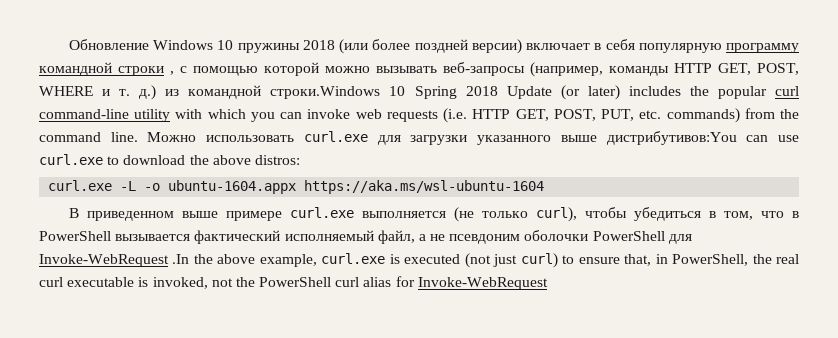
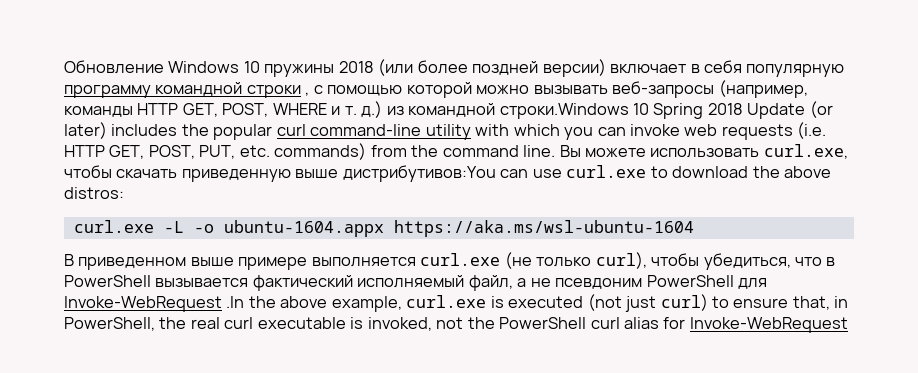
[147,131,552,145] Можно использовать curl.exe для загрузки указанного -> [559,144,848,159] [64,165,291,182] Вы можете использовать curl.exe, чтобы скачать приведенную
[289,207,446,218] curl.exe выполняется -> [311,253,501,267] выполняется curl.exe
[633,207,753,221] убедиться в том, -> [703,253,791,270] убедиться,
[524,230,589,241] оболочки -> (643, 283) none

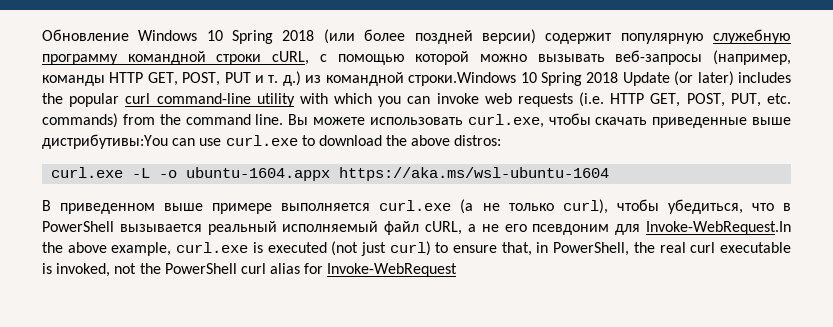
[264,64,335,77] пружины -> [232,30,274,44] Spring
[610,60,845,77] включает в себя популярную -> [545,29,791,44] содержит популярную служебную
[305,92,310,96] , -> [272,51,310,65] cURL,
[272,103,327,115] WHERE -> [224,72,251,83] PUT
[181,165,496,182] приведенную выше дистрибутивов:You -> [652,117,792,128] [42,134,168,149] приведенные выше дистрибутивы:You
[504,252,532,269] (не -> [460,199,500,214] (а не
[252,275,768,291] [64,296,245,312] фактический исполняемый файл, а не псевдоним PowerShell для Invoke-WebRequest .In -> [207,221,791,235] реальный исполняемый файл cURL, а не его псевдоним для Invoke-WebRequest.In

